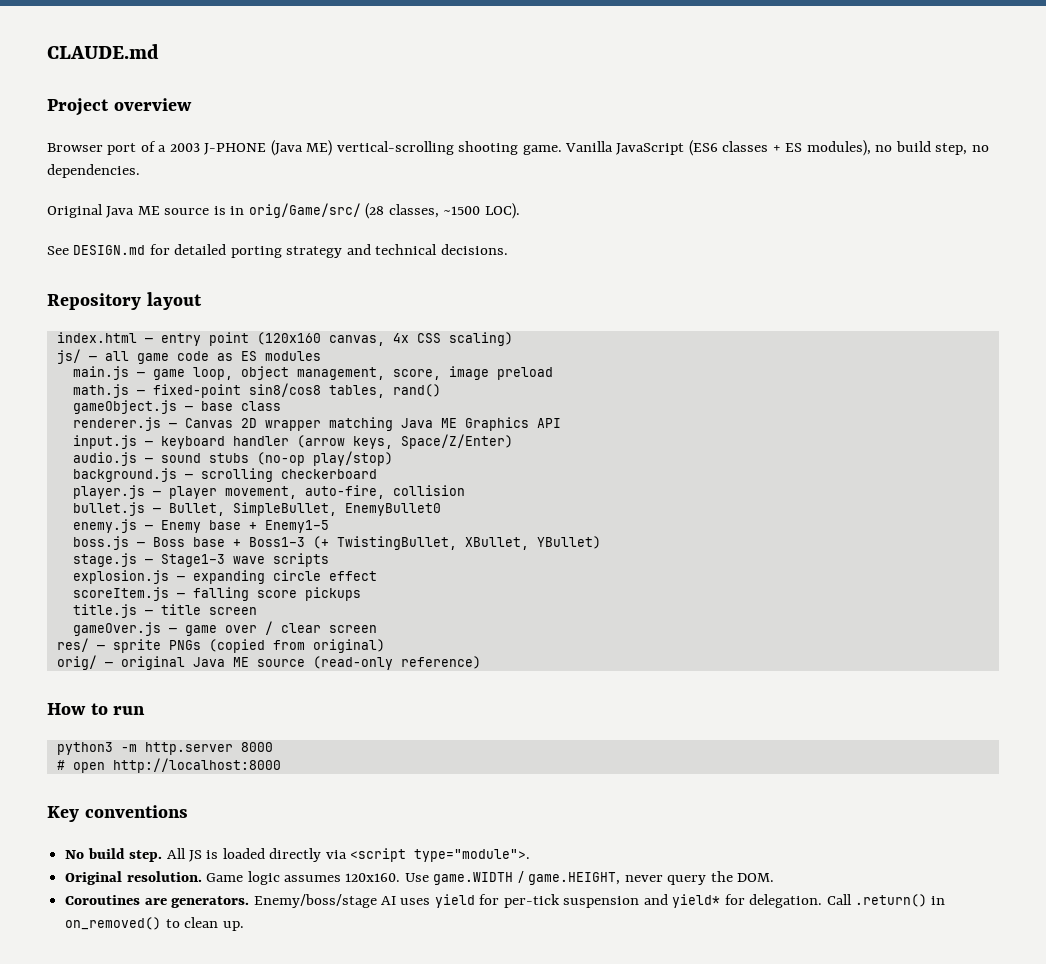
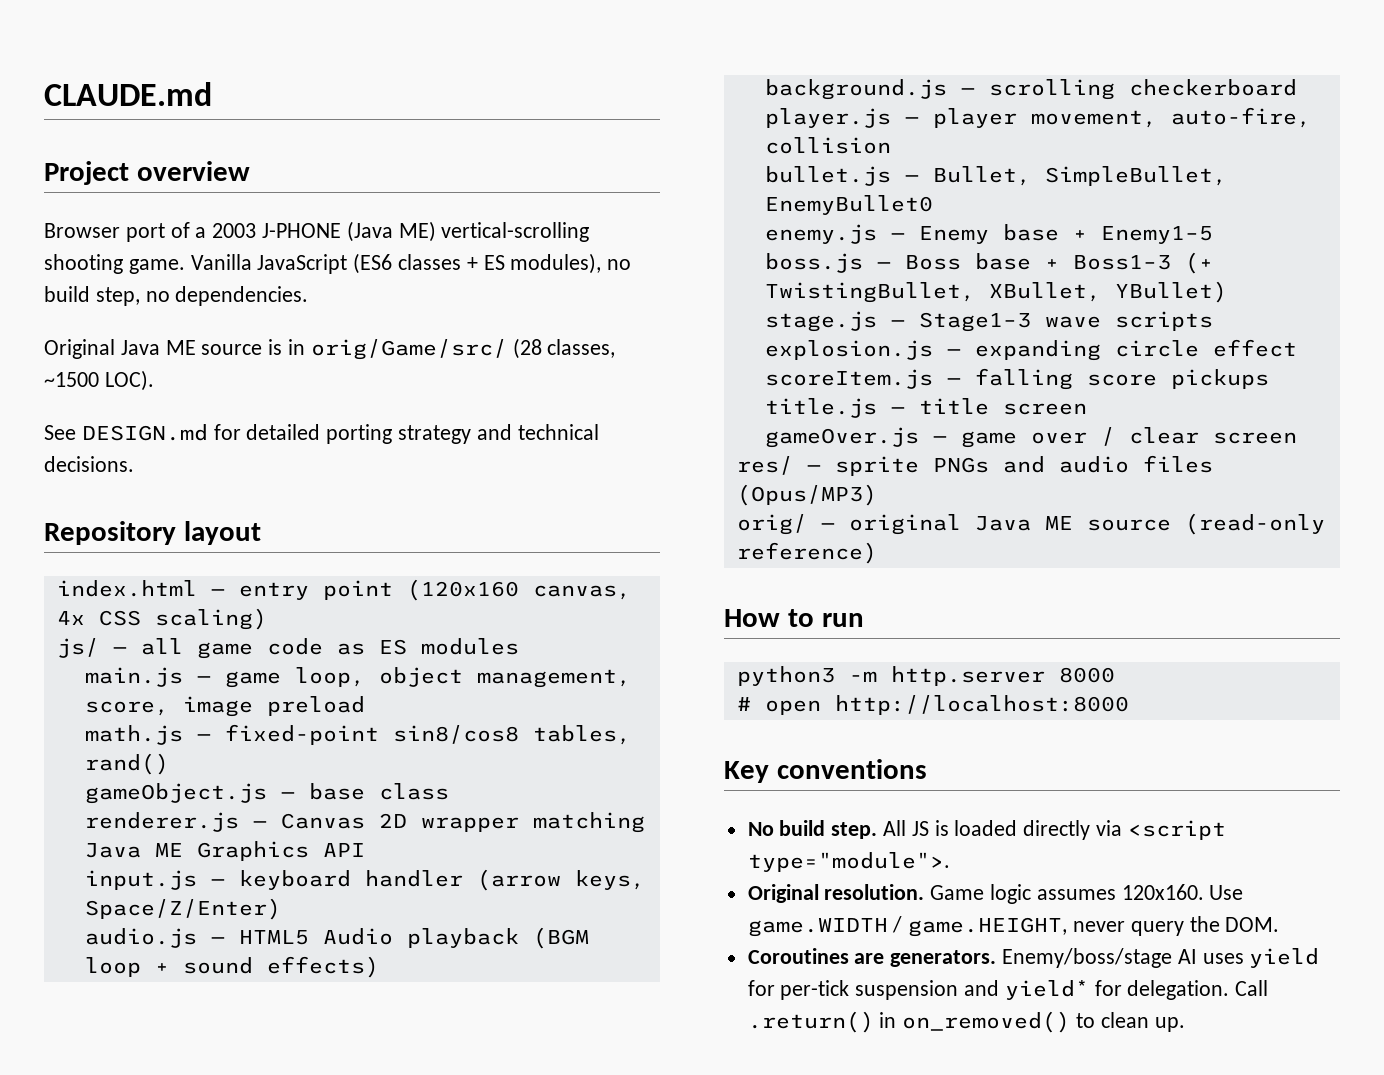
[160,451,393,466] sound stubs (no-op play/stop) -> [238,927,589,949] [84,956,379,978] HTML5 Audio playback (BGM loop + sound effects)
[208,639,385,653] (copied from original) -> [1002,455,1213,473] [736,484,877,506] and audio files (Opus/MP3)

